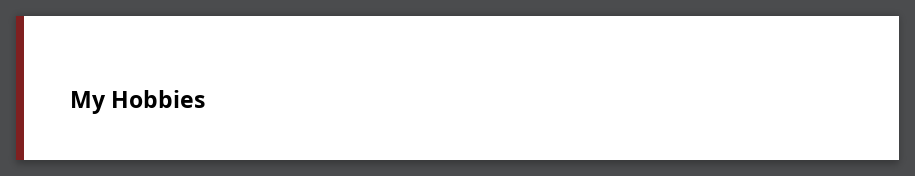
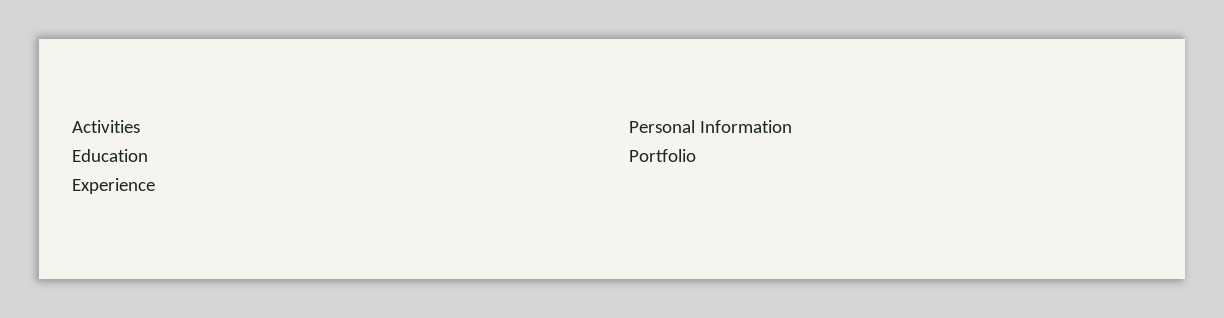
[70,90,206,114] My Hobbies -> [72,120,140,133] [72,149,148,162] [72,178,155,194] [629,120,792,133] [629,149,696,162] Activities // Education // Experience // Personal Information // Portfolio

